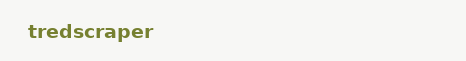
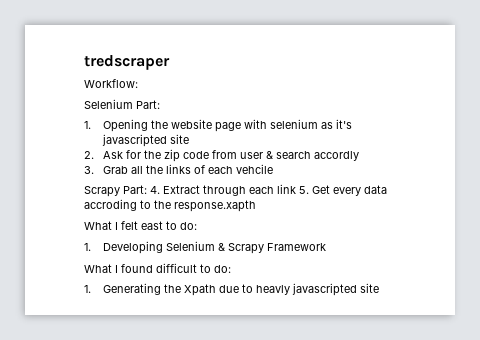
(154, 33) none -> [84,79,138,88] [84,99,160,109] [84,119,353,132] [102,134,190,147] [84,149,360,162] [84,164,274,174] [84,184,387,197] [84,199,256,212] [84,221,197,230] [84,241,327,254] [84,263,231,273] [84,283,380,296] // Workflow: // Selenium Part: // 1. Opening the website page with selenium as it's javascripted site // 2. Ask for the zip code from user & search accordly // 3. Grab all the links of each vehcile // Scrapy Part: 4. Extract through each link 5. Get every data accroding to the response.xapth // What I felt east to do: // 1. Developing Selenium & Scrapy Framework // What I found difficult to do: // 1. Generating the Xpath due to heavly javascripted site

